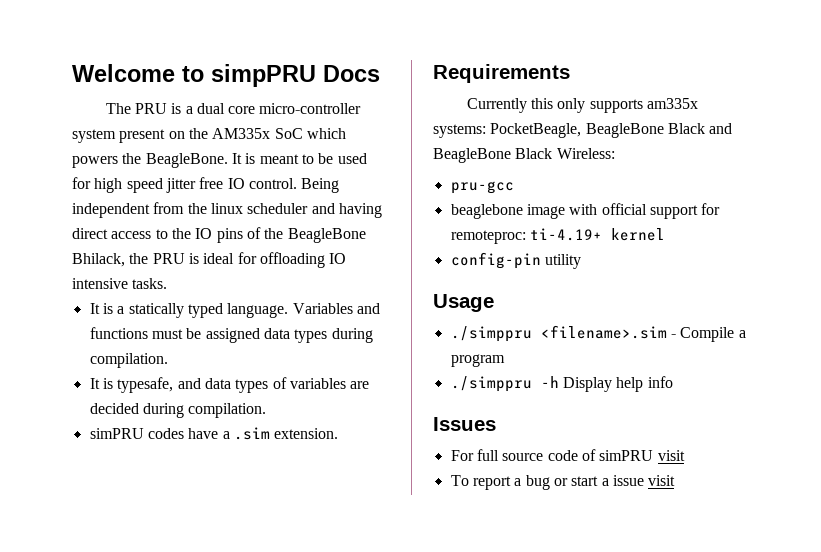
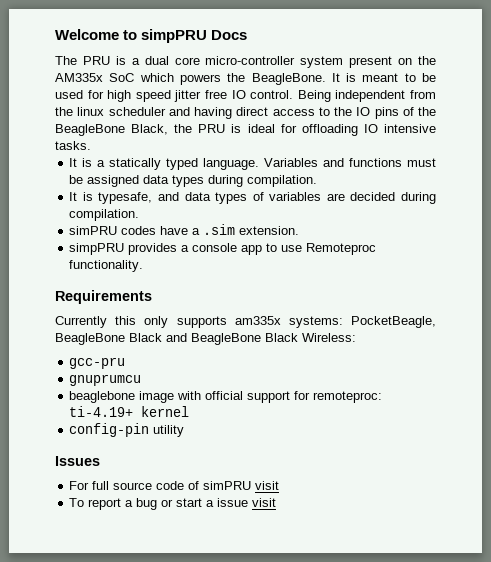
[72,253,125,267] Bhilack, -> [131,124,169,135] Black,
(339, 433) none -> [69,243,377,255] [69,260,144,272] // simpPRU provides a console app to use Remoteproc functionality.
[450,181,514,194] pru-gcc -> [69,357,126,369] [69,374,142,386] gcc-pru // gnuprumcu
[433,294,494,312] [450,325,746,342] [450,354,505,367] [450,376,673,392] // Usage // ./simppru <filename>.sim - Compile a program // ./simppru -h Display help info -> (185, 431) none

